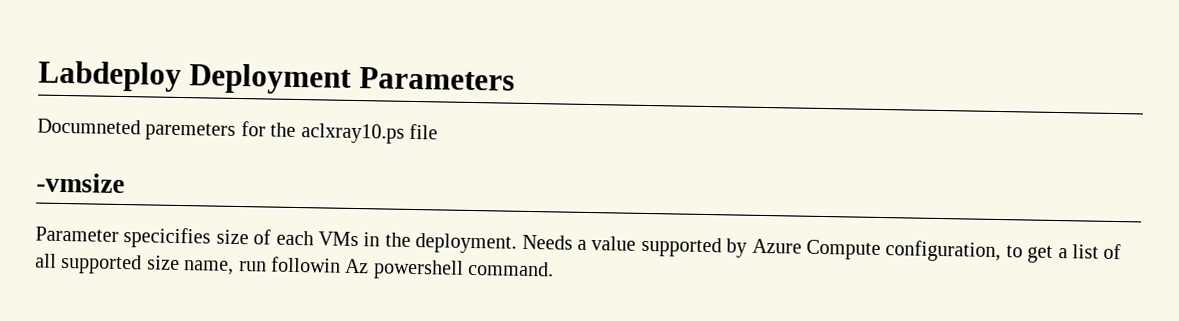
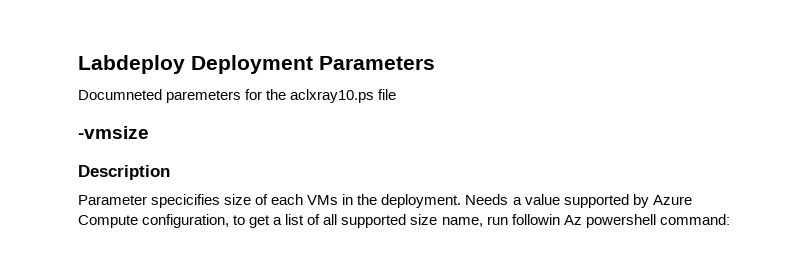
(125, 183) none -> [78,165,170,180] // Description
[468,260,555,277] command. -> [659,214,730,225] command:

